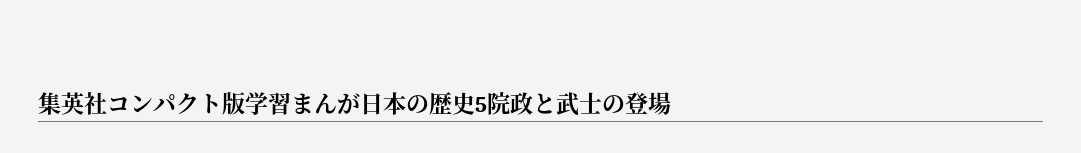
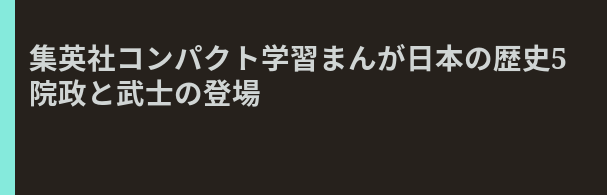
[222,92,245,115] 版 -> (261, 58) none

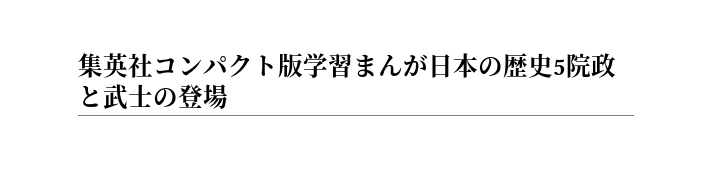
(261, 58) none -> [278,53,303,78] 版

